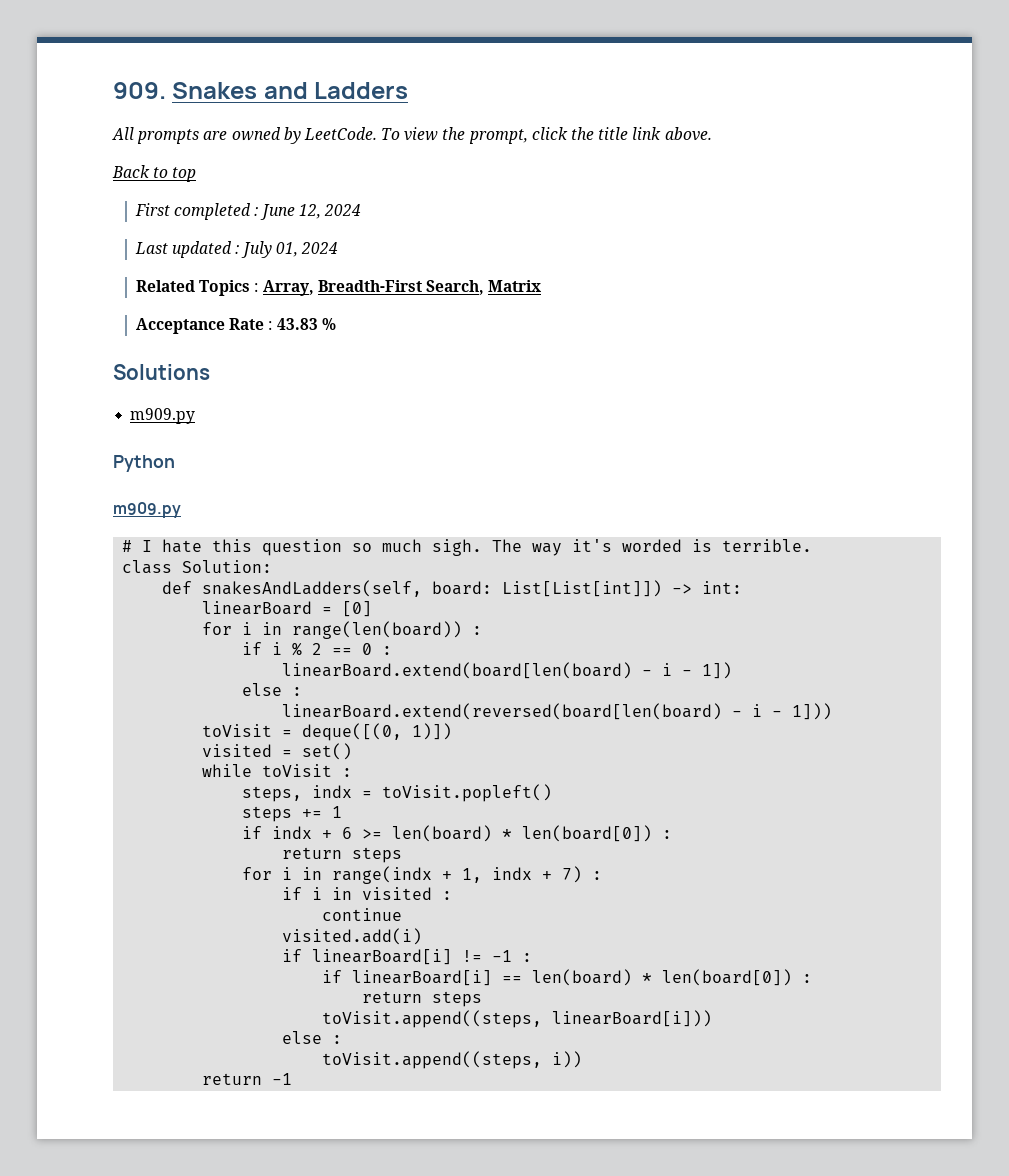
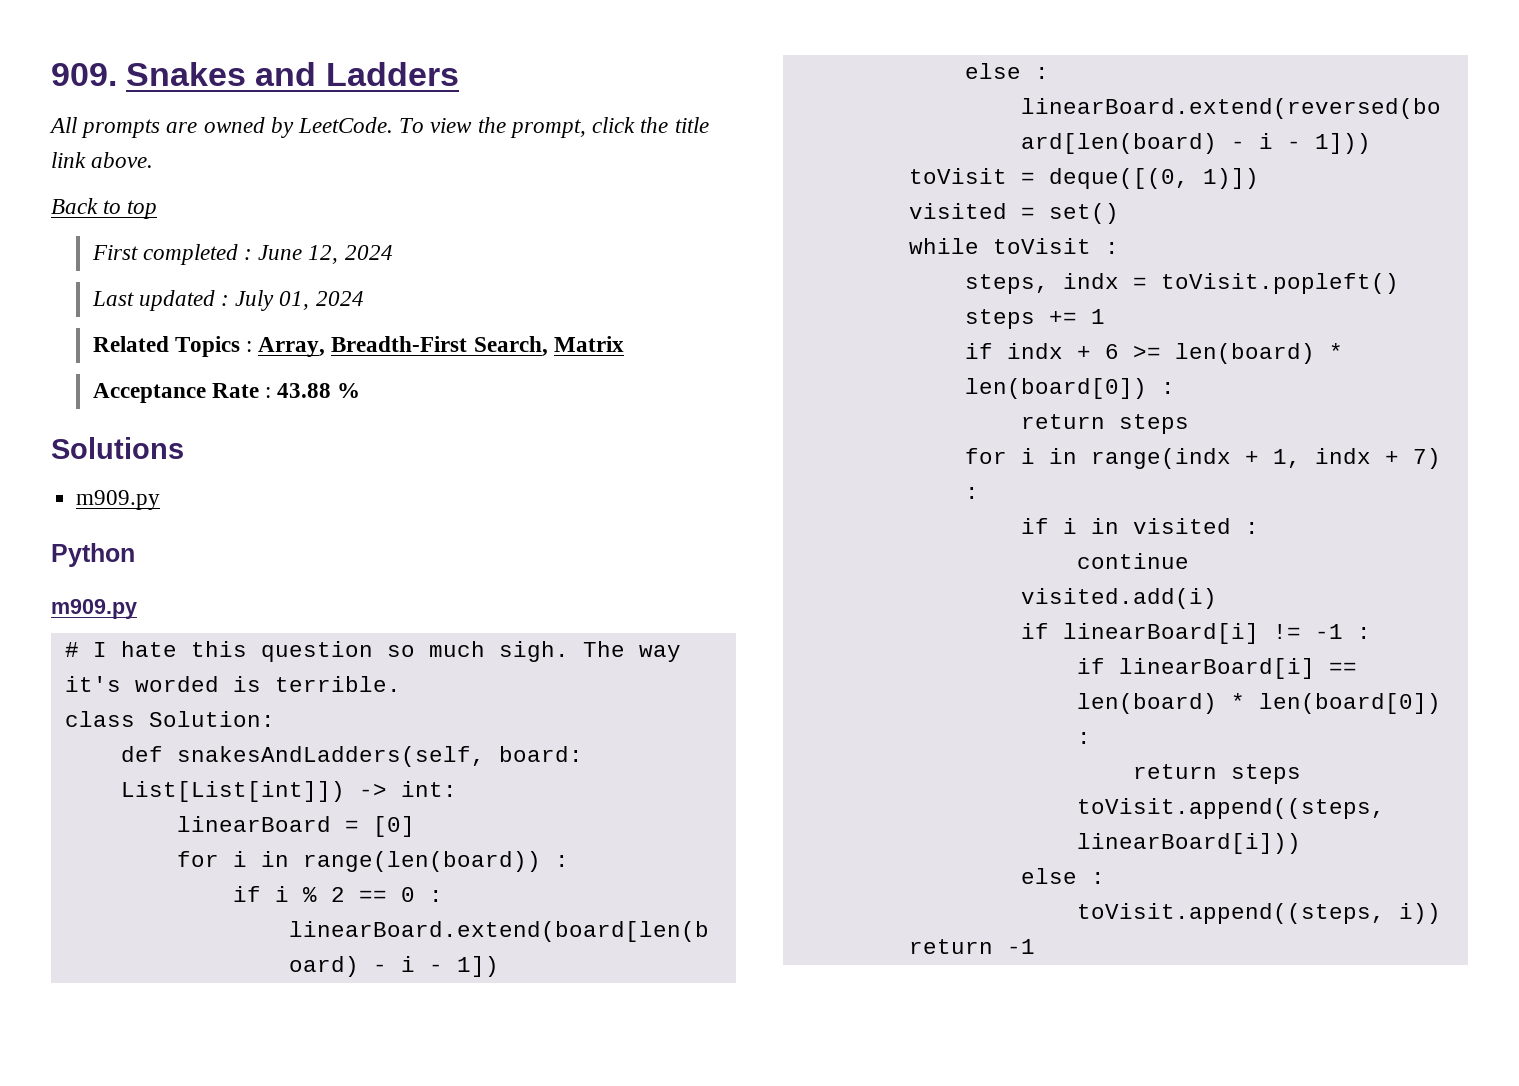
[276,318,318,330] 43.83 -> [277,383,332,398] 43.88

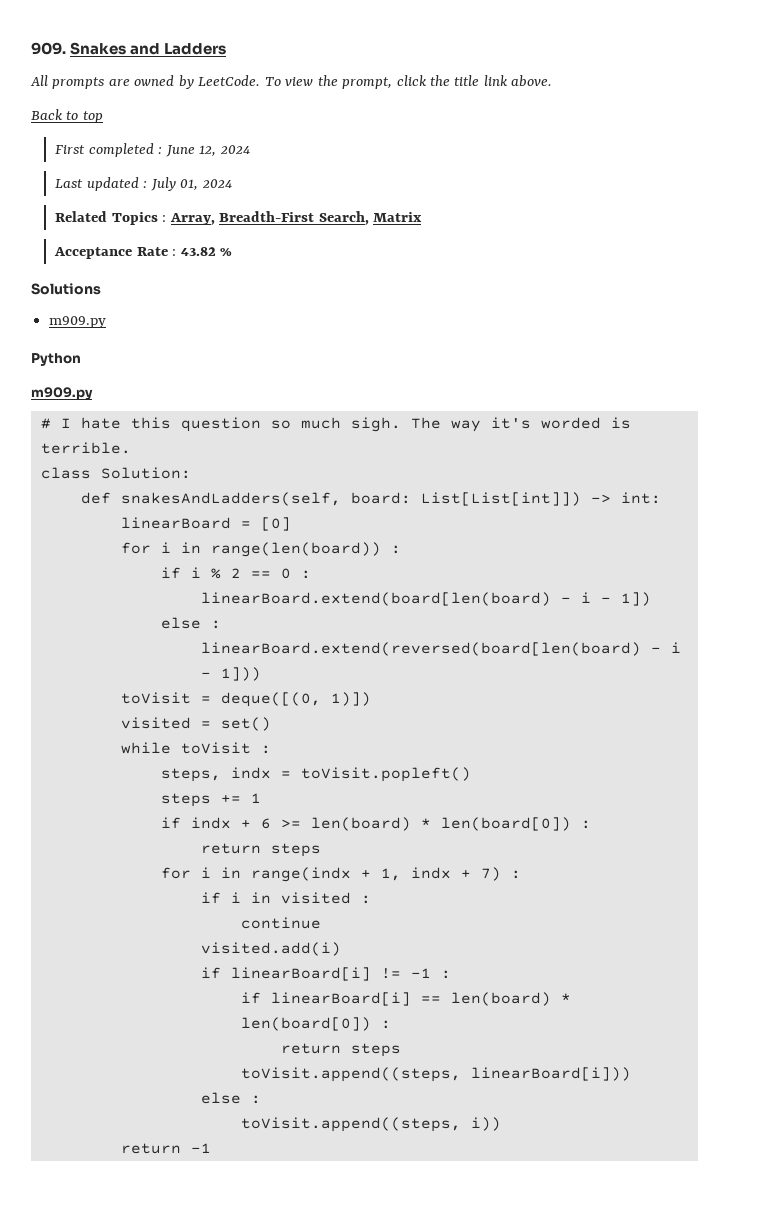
[277,383,332,398] 43.88 -> [180,247,216,256] 43.82

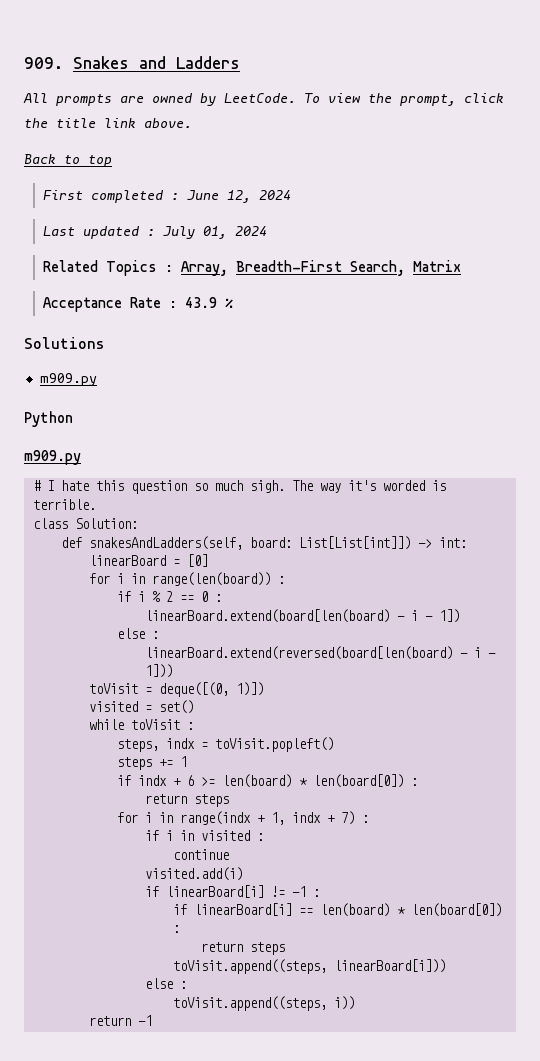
[180,247,216,256] 43.82 -> [185,297,218,308] 43.9

